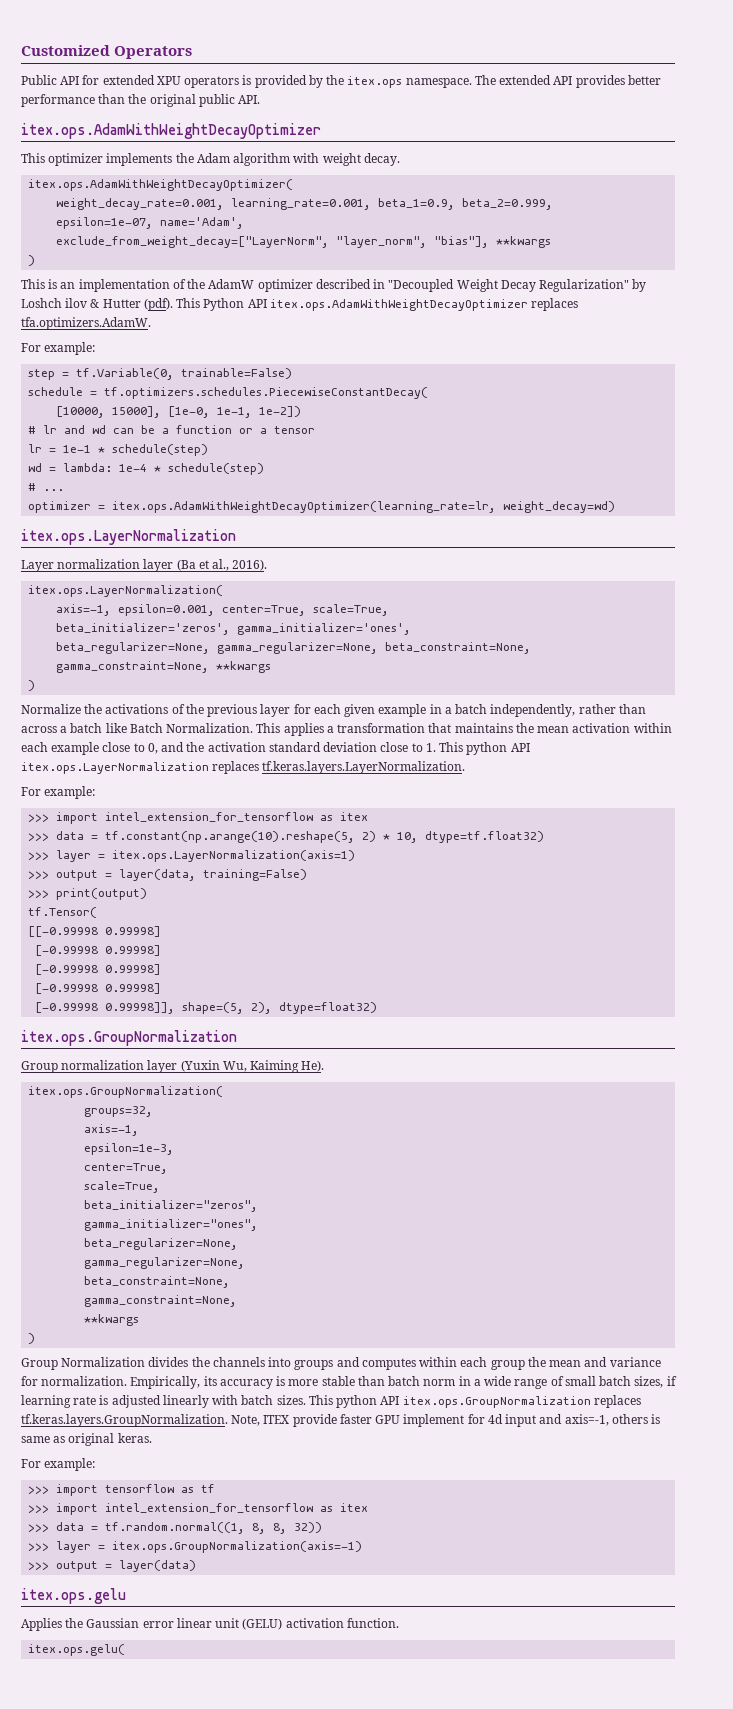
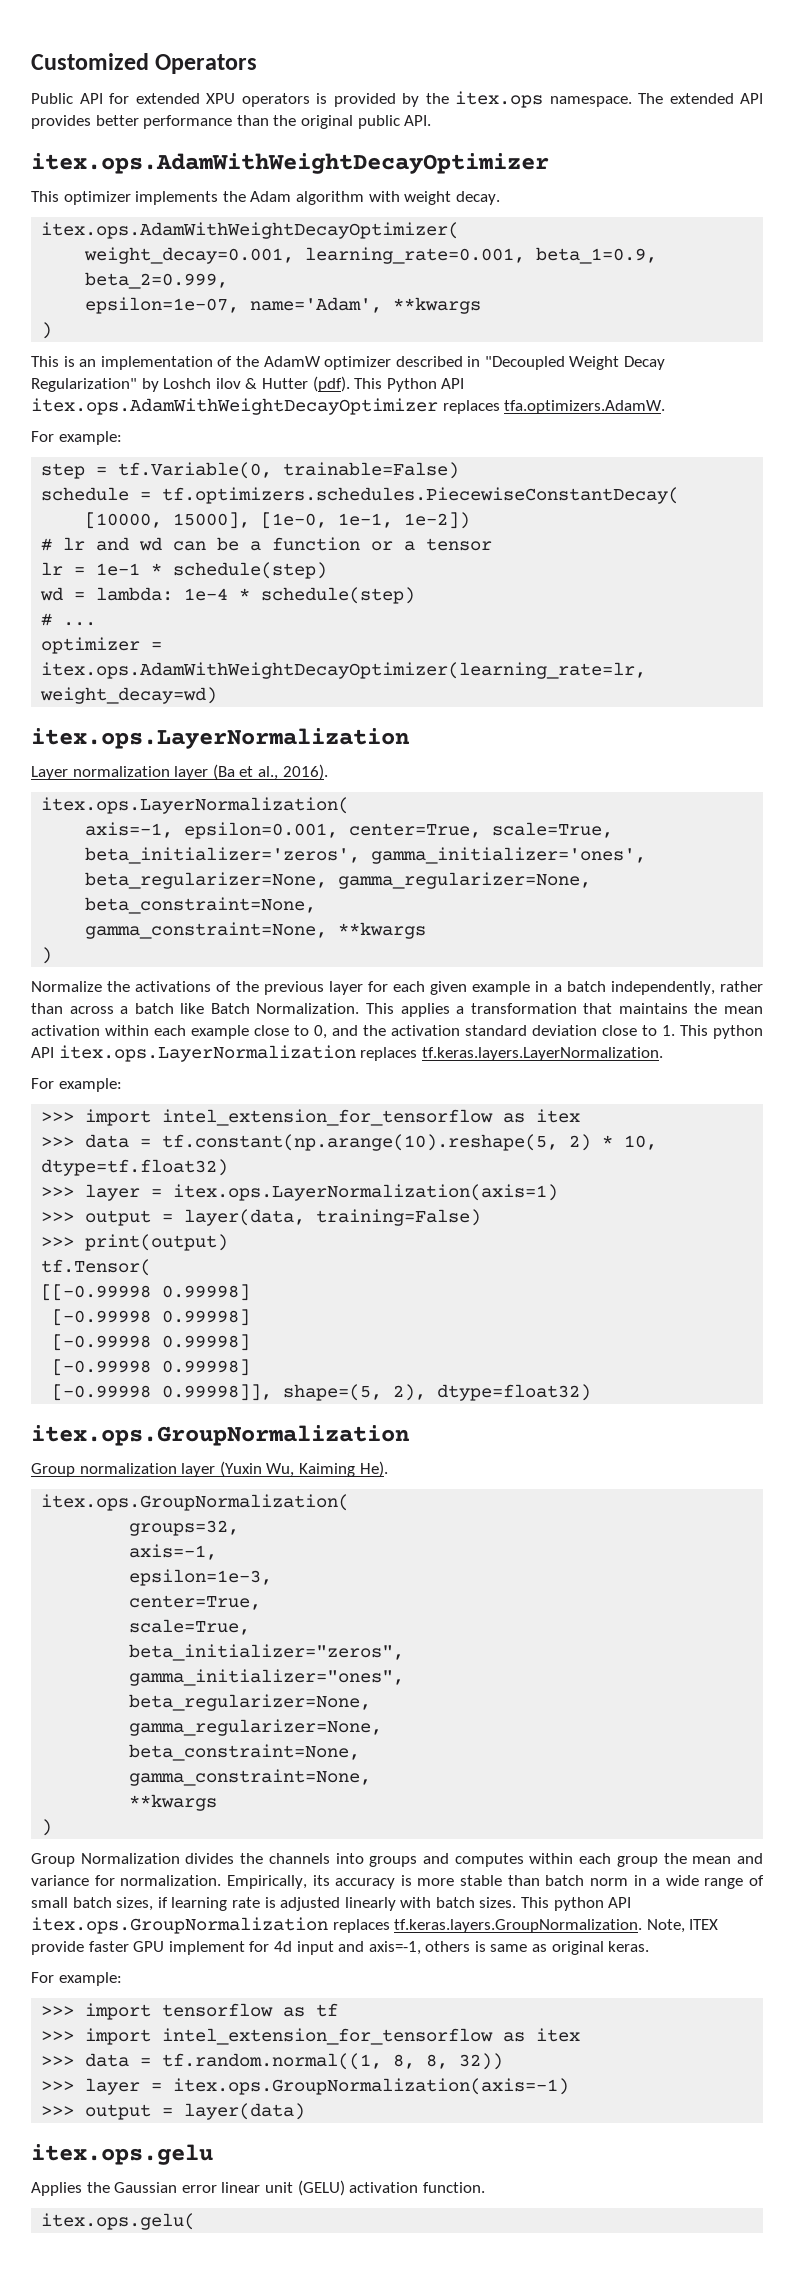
[56,198,225,210] weight_decay_rate=0.001, -> [84,247,295,264] weight_decay=0.001,
[56,236,490,248] // exclude_from_weight_decay=["LayerNorm", "layer_norm", "bias"], -> (383, 305) none

